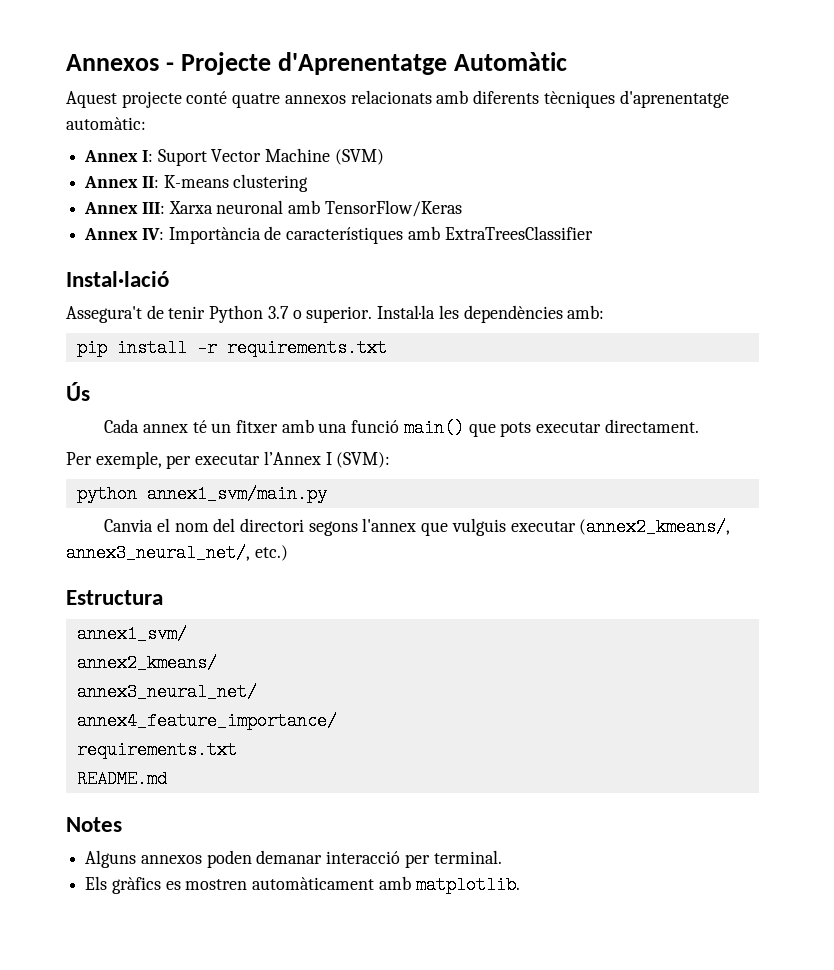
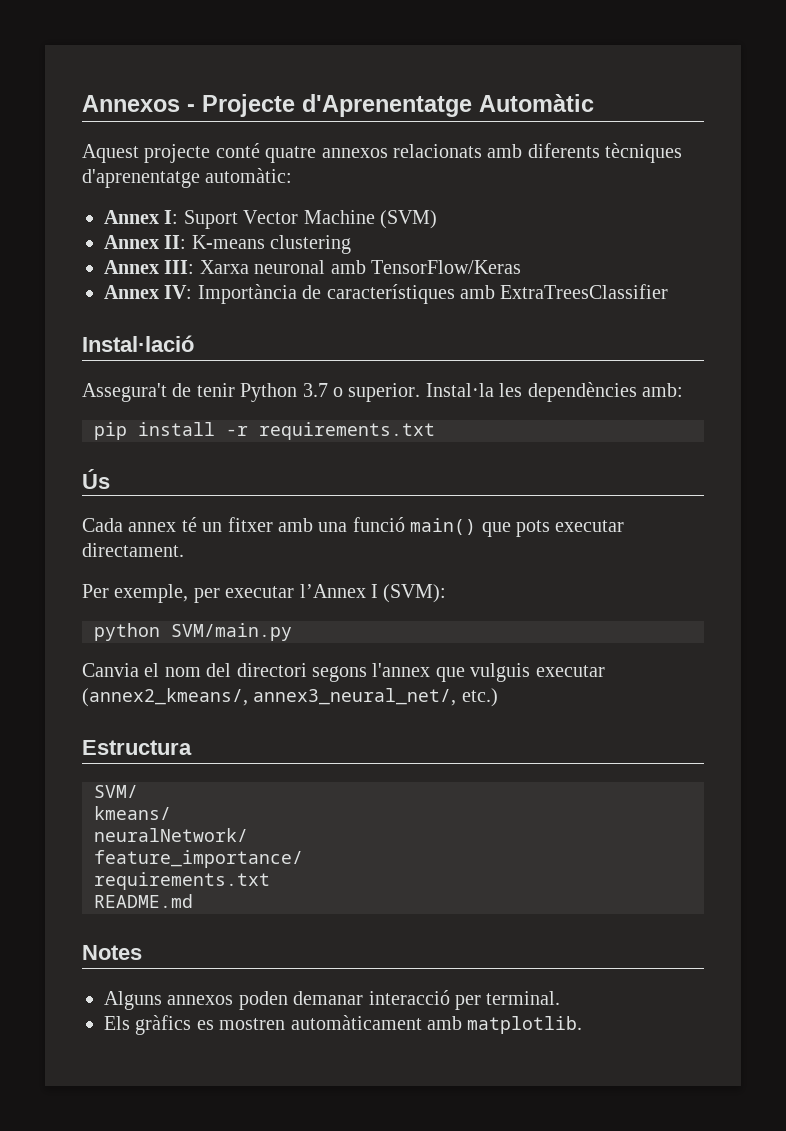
[146,485,327,503] annex1_svm/main.py -> [171,623,292,641] SVM/main.py
[76,625,187,643] [76,654,217,672] [76,683,257,701] [76,712,337,730] annex1_svm/ // annex2_kmeans/ // annex3_neural_net/ // annex4_feature_importance/ -> [94,785,138,798] [94,806,171,820] [94,828,248,842] [94,850,303,868] SVM/ // kmeans/ // neuralNetwork/ // feature_importance/

